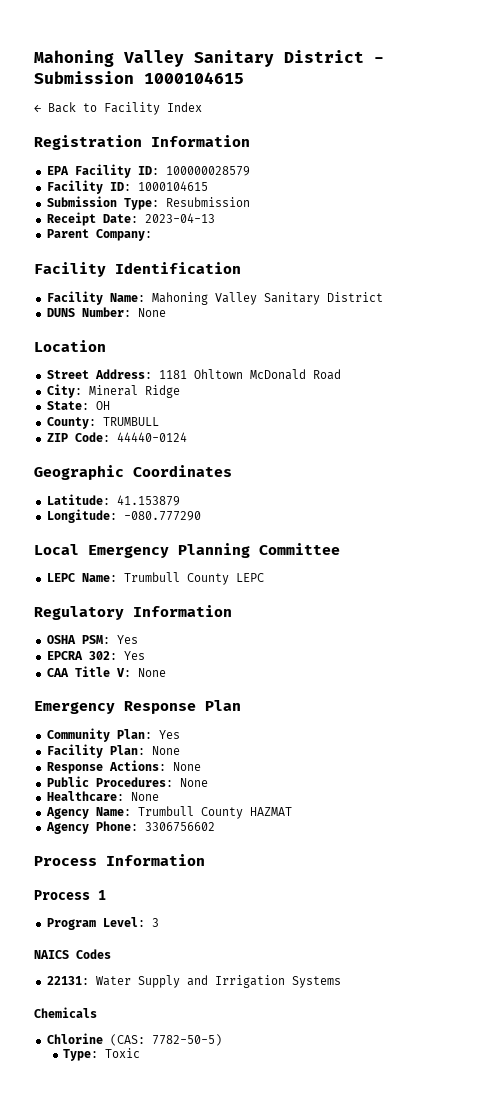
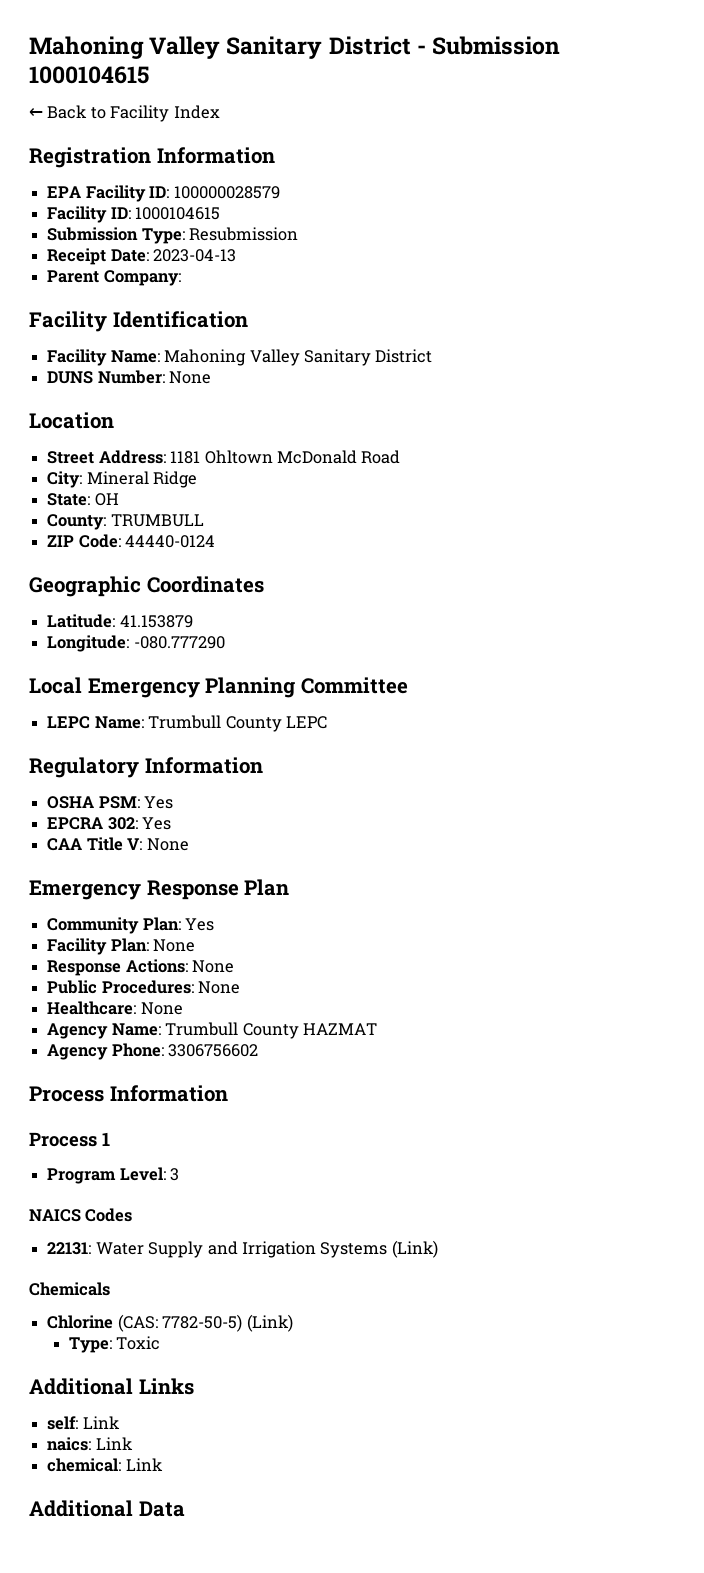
(341, 982) none -> [391,1240,438,1258] (Link)
(222, 1040) none -> [246,1314,293,1332] (Link)
(141, 1053) none -> [29,1378,194,1395] [47,1416,120,1430] [47,1437,133,1451] [47,1458,163,1472] [29,1500,185,1517] // Additional Links // self: Link // naics: Link // chemical: Link // Additional Data

